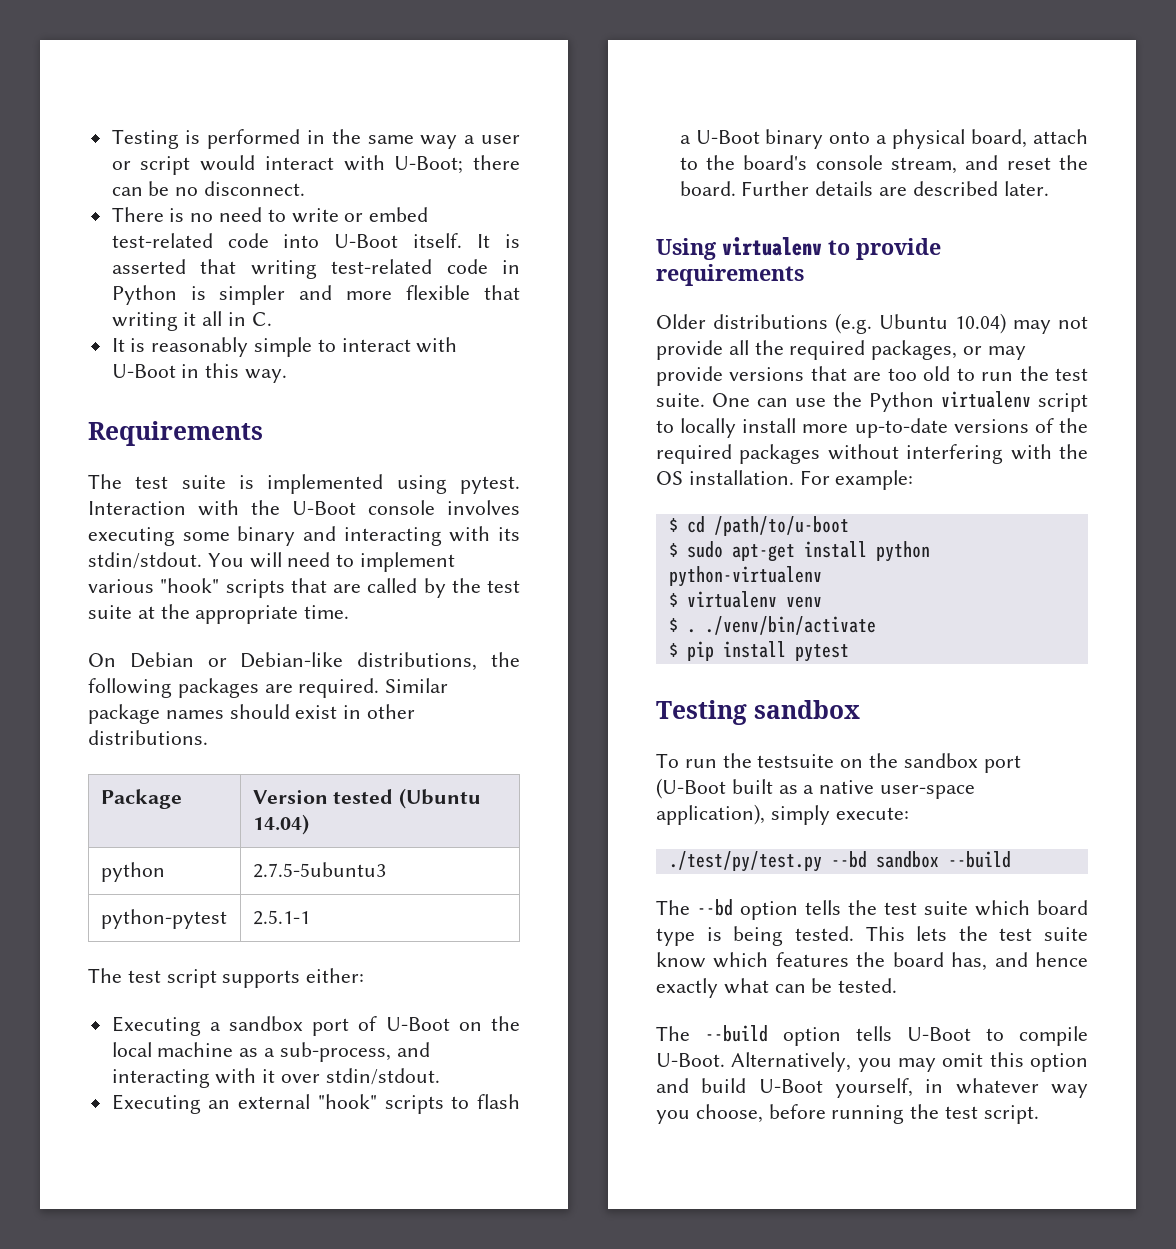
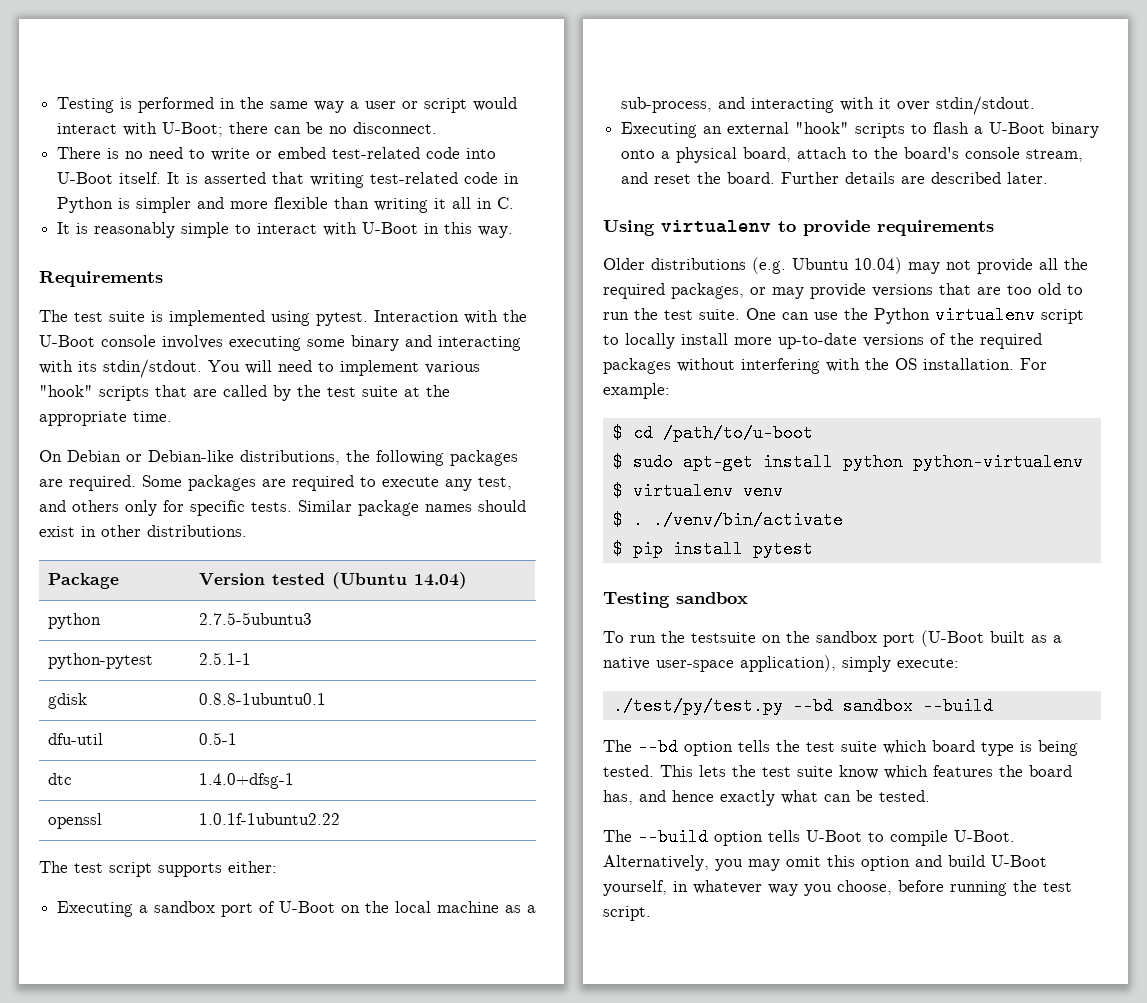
[483,285,520,300] that -> [334,197,370,209] than
(380, 688) none -> [142,475,512,491] [39,500,292,516] Some packages are required to execute any test, and others only for specific tests.
(310, 917) none -> [47,693,87,709] [198,693,326,705] [47,733,103,745] [198,732,237,745] [47,773,72,785] [198,773,294,789] [47,813,102,829] [198,813,340,825] // gdisk | 0.8.8-1ubuntu0.1 // dfu-util | 0.5-1 // dtc | 1.4.0+dfsg-1 // openssl | 1.0.1f-1ubuntu2.22

